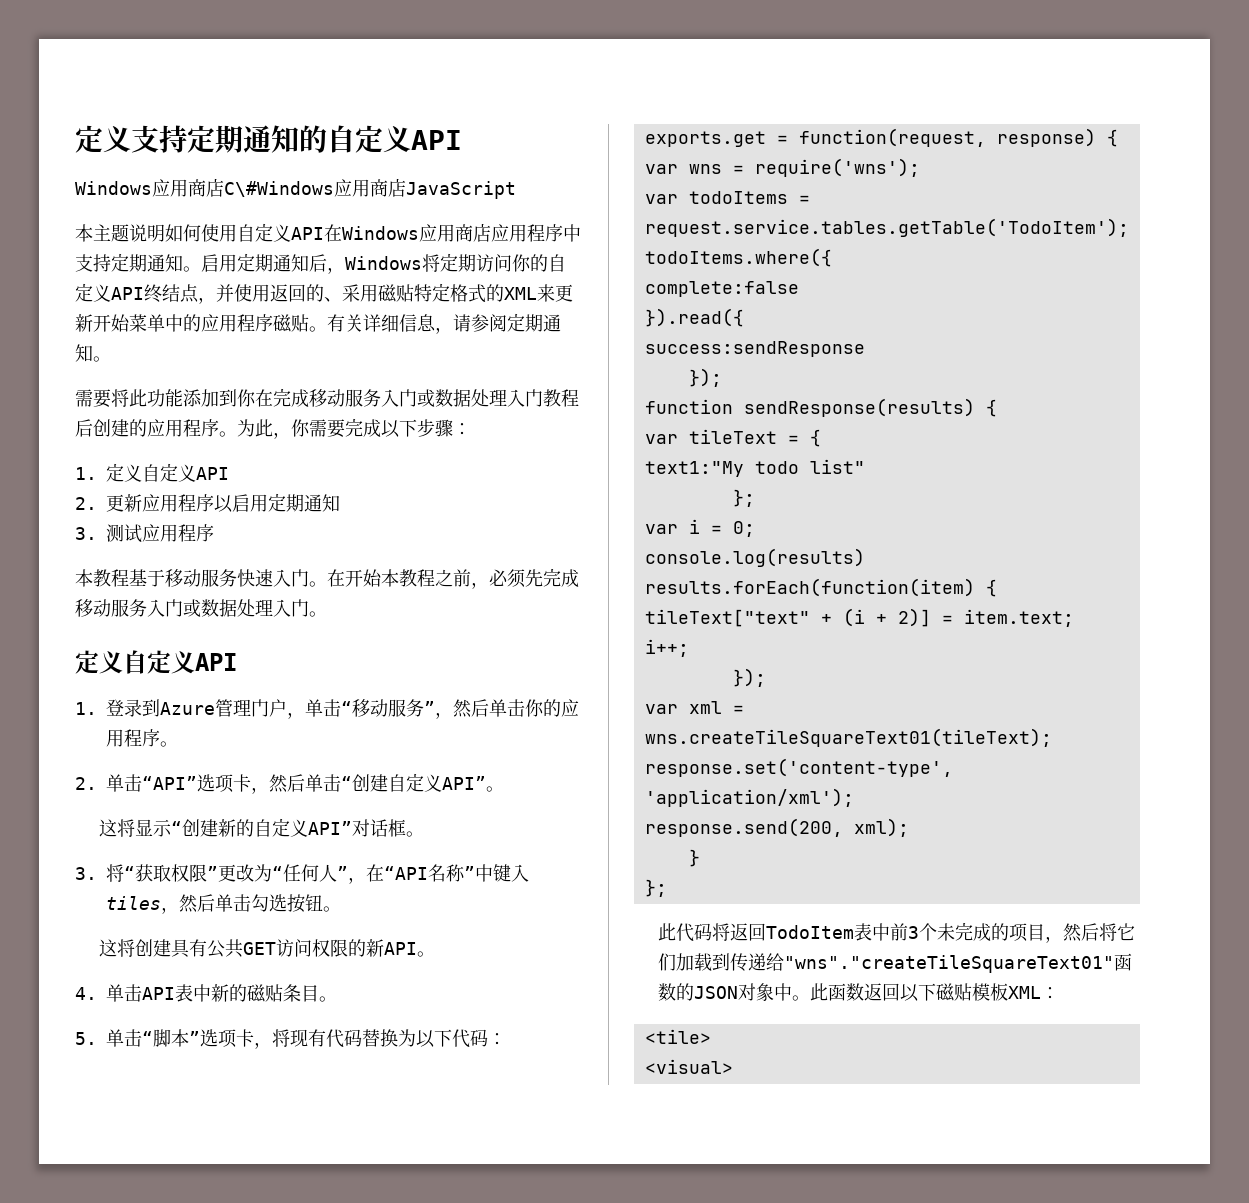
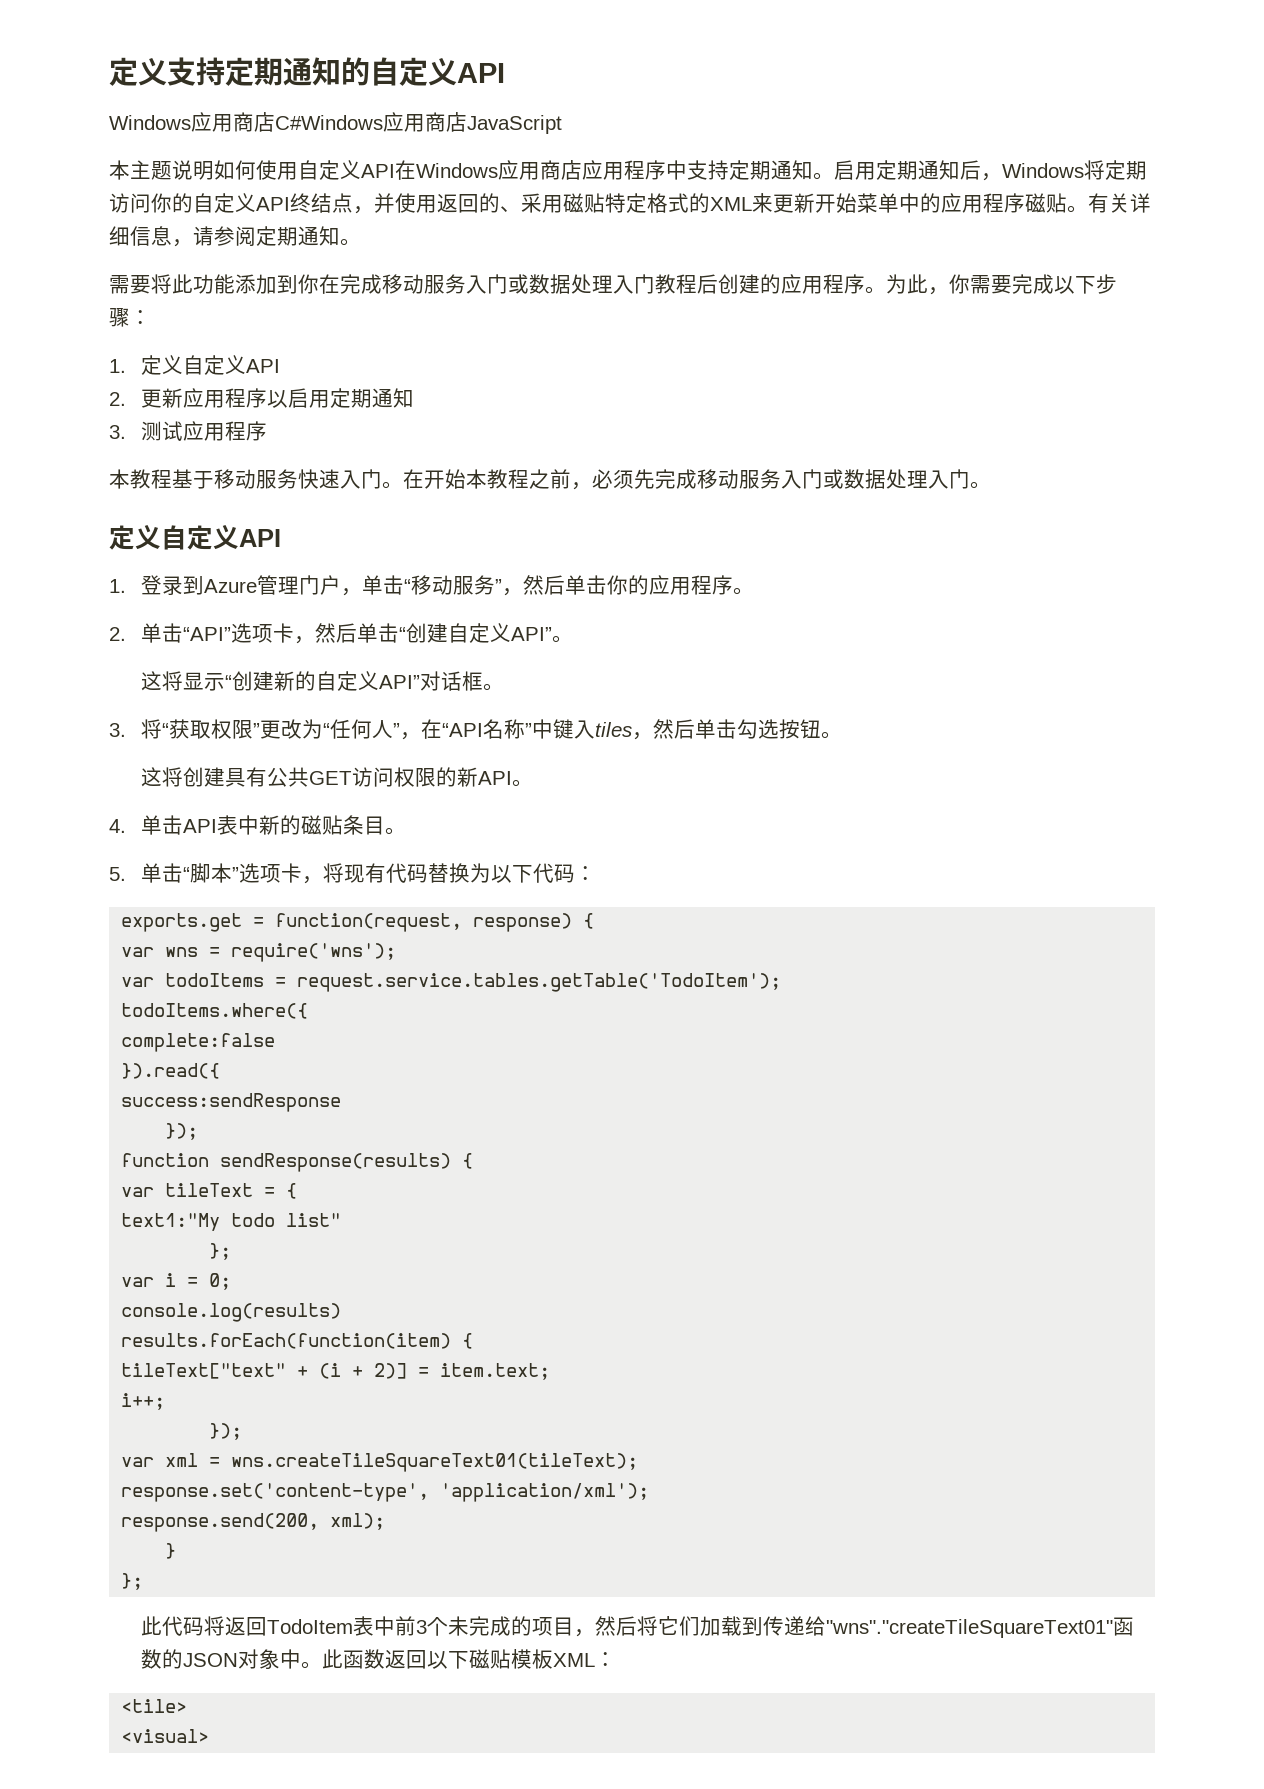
[224,181,334,197] C\#Windows -> [275,115,383,130] C#Windows

